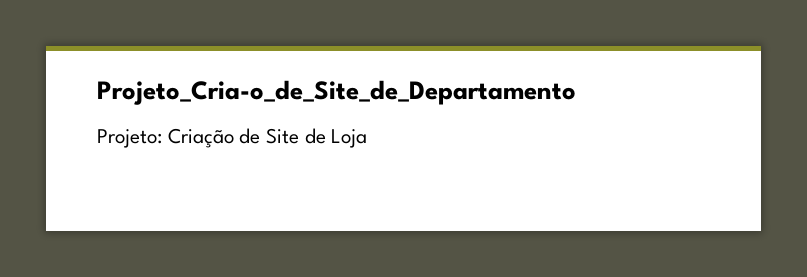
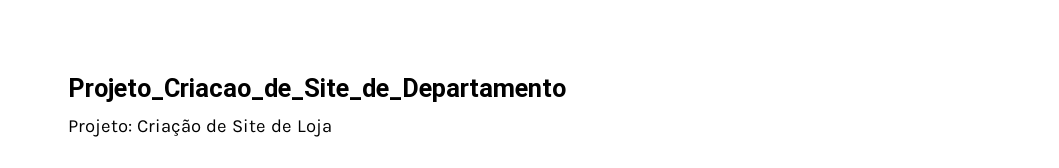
[97,80,576,105] Projeto_Cria-o_de_Site_de_Departamento -> [68,78,566,102] Projeto_Criacao_de_Site_de_Departamento

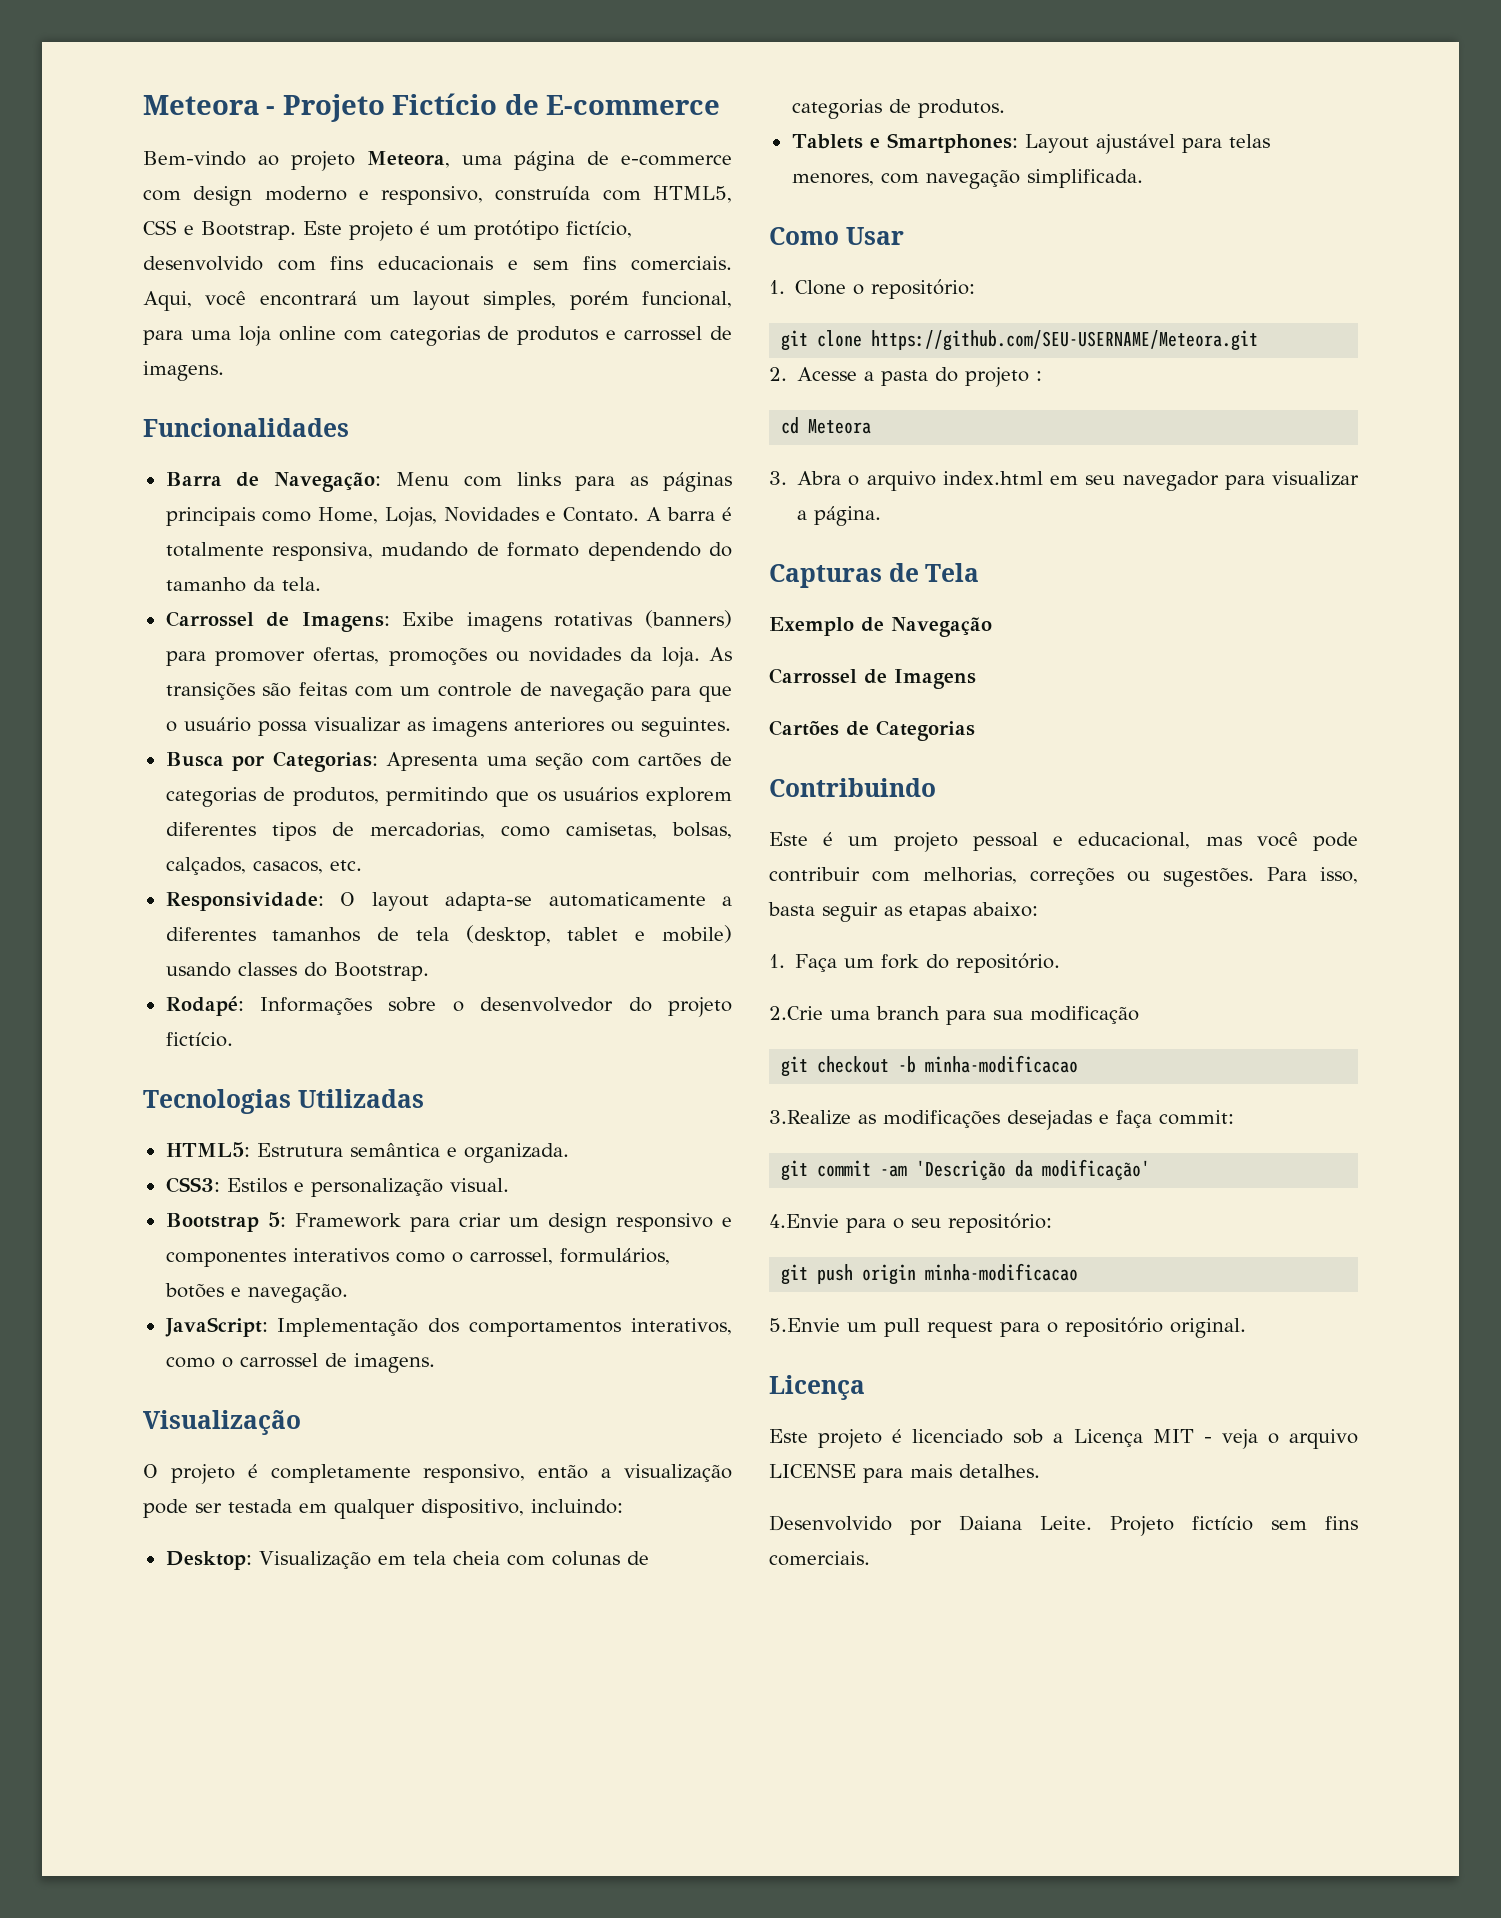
[68,78,566,102] [68,119,332,137] Projeto_Criacao_de_Site_de_Departamento // Projeto: Criação de Site de Loja -> [143,93,721,122] [143,151,732,171] [143,186,732,206] [143,220,632,241] [143,256,732,271] [143,291,732,311] [143,326,732,346] [143,361,224,381] [143,418,349,437] [165,472,732,492] [165,507,732,527] [165,542,732,561] [165,577,321,592] [165,610,732,632] [165,647,732,667] [165,682,733,702] [165,717,731,737] [165,751,732,772] [165,787,733,807] [165,822,732,841] [165,857,362,875] [165,892,732,911] [165,925,732,946] [165,962,429,981] [165,996,733,1017] [165,1032,233,1047] [143,1089,424,1114] [165,1142,569,1163] [165,1177,509,1197] [165,1212,732,1233] [165,1248,670,1267] [164,1283,348,1303] [164,1317,732,1337] [165,1353,435,1373] [143,1410,301,1435] [143,1464,732,1484] [143,1499,623,1519] [165,1551,649,1570] [791,99,1005,119] [791,133,1270,154] [791,169,1143,189] [769,227,904,245] [769,279,976,299] [781,330,1259,351] [769,367,1043,387] [781,417,872,434] [769,471,1359,491] [797,506,882,526] [769,563,980,588] [769,617,992,637] [769,668,976,689] [769,720,975,741] [769,778,936,797] [769,832,1358,852] [769,867,1358,887] [768,902,1038,922] [769,953,1061,973] [769,1006,1139,1025] [781,1055,1079,1077] [769,1110,1234,1130] [781,1159,1151,1181] [769,1213,1052,1233] [781,1263,1079,1285] [769,1317,1246,1338] [769,1375,865,1400] [769,1429,1358,1449] [769,1463,1040,1483] [769,1515,1358,1536] [769,1551,870,1566] Meteora - Projeto Fictício de E-commerce // Bem-vindo ao projeto Meteora, uma página de e-commerce com design moderno e responsivo, construída com HTML5, CSS e Bootstrap. Este projeto é um protótipo fictício, desenvolvido com fins educacionais e sem fins comerciais. Aqui, você encontrará um layout simples, porém funcional, para uma loja online com categorias de produtos e carrossel de imagens. // Funcionalidades // Barra de Navegação: Menu com links para as páginas principais como Home, Lojas, Novidades e Contato. A barra é totalmente responsiva, mudando de formato dependendo do tamanho da tela. // Carrossel de Imagens: Exibe imagens rotativas (banners) para promover ofertas, promoções ou novidades da loja. As transições são feitas com um controle de navegação para que o usuário possa visualizar as imagens anteriores ou seguintes. // Busca por Categorias: Apresenta uma seção com cartões de categorias de produtos, permitindo que os usuários explorem diferentes tipos de mercadorias, como camisetas, bolsas, calçados, casacos, etc. // Responsividade: O layout adapta-se automaticamente a diferentes tamanhos de tela (desktop, tablet e mobile) usando classes do Bootstrap. // Rodapé: Informações sobre o desenvolvedor do projeto fictício. // Tecnologias Utilizadas // HTML5: Estrutura semântica e organizada. // CSS3: Estilos e personalização visual. // Bootstrap 5: Framework para criar um design responsivo e componentes interativos como o carrossel, formulários, botões e navegação. // JavaScript: Implementação dos comportamentos interativos, como o carrossel de imagens. // Visualização // O projeto é completamente responsivo, então a visualização pode ser testada em qualquer dispositivo, incluindo: // Desktop: Visualização em tela cheia com colunas de categorias de produtos. // Tablets e Smartphones: Layout ajustável para telas menores, com navegação simplificada. // Como Usar // 1. Clone o repositório: // git clone https://github.com/SEU-USERNAME/Meteora.git // 2. Acesse a pasta do projeto : // cd Meteora // 3. Abra o arquivo index.html em seu navegador para visualizar a página. // Capturas de Tela // Exemplo de Navegação // Carrossel de Imagens // Cartões de Categorias // Contribuindo // Este é um projeto pessoal e educacional, mas você pode contribuir com melhorias, correções ou sugestões. Para isso, basta seguir as etapas abaixo: // 1. Faça um fork do repositório. // 2.Crie uma branch para sua modificação // git checkout -b minha-modificacao // 3.Realize as modificações desejadas e faça commit: // git commit -am 'Descrição da modificação' // 4.Envie para o seu repositório: // git push origin minha-modificacao // 5.Envie um pull request para o repositório original. // Licença // Este projeto é licenciado sob a Licença MIT - veja o arquivo LICENSE para mais detalhes. // Desenvolvido por Daiana Leite. Projeto fictício sem fins comerciais.

